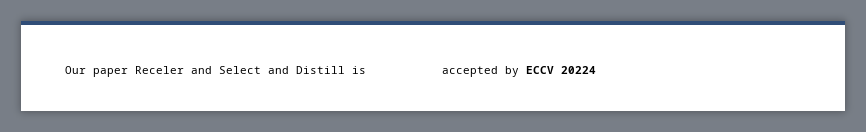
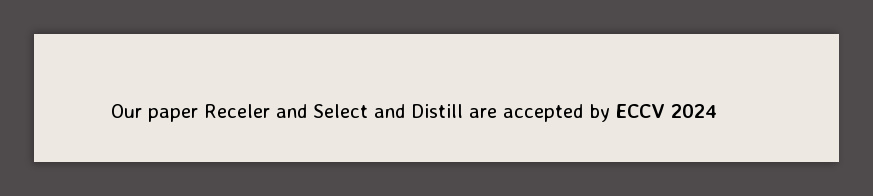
[352,66,366,74] is -> [469,108,497,118] are
[561,66,596,74] 20224 -> [671,104,717,118] 2024

